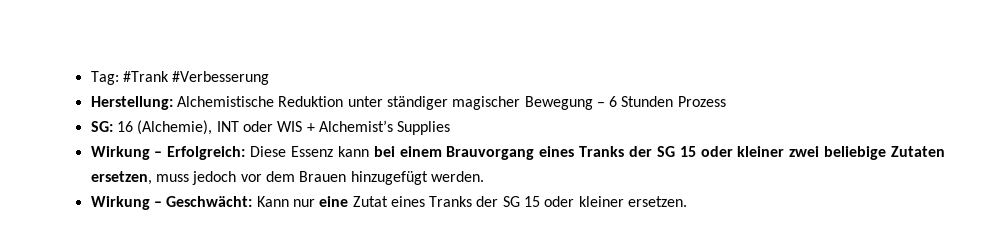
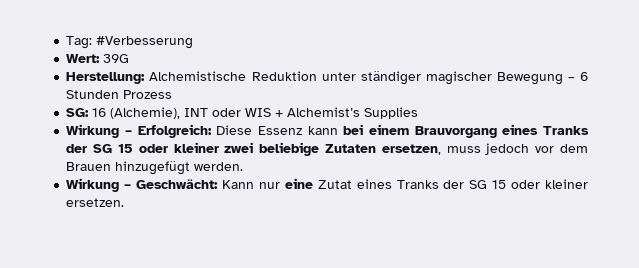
[122,71,169,82] #Trank -> (93, 42) none
(270, 78) none -> [66,54,130,63] // Wert: 39G

